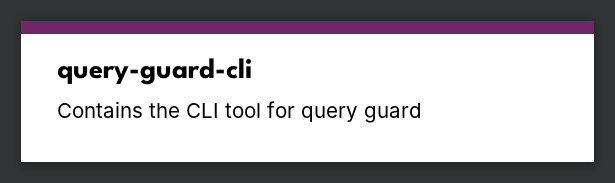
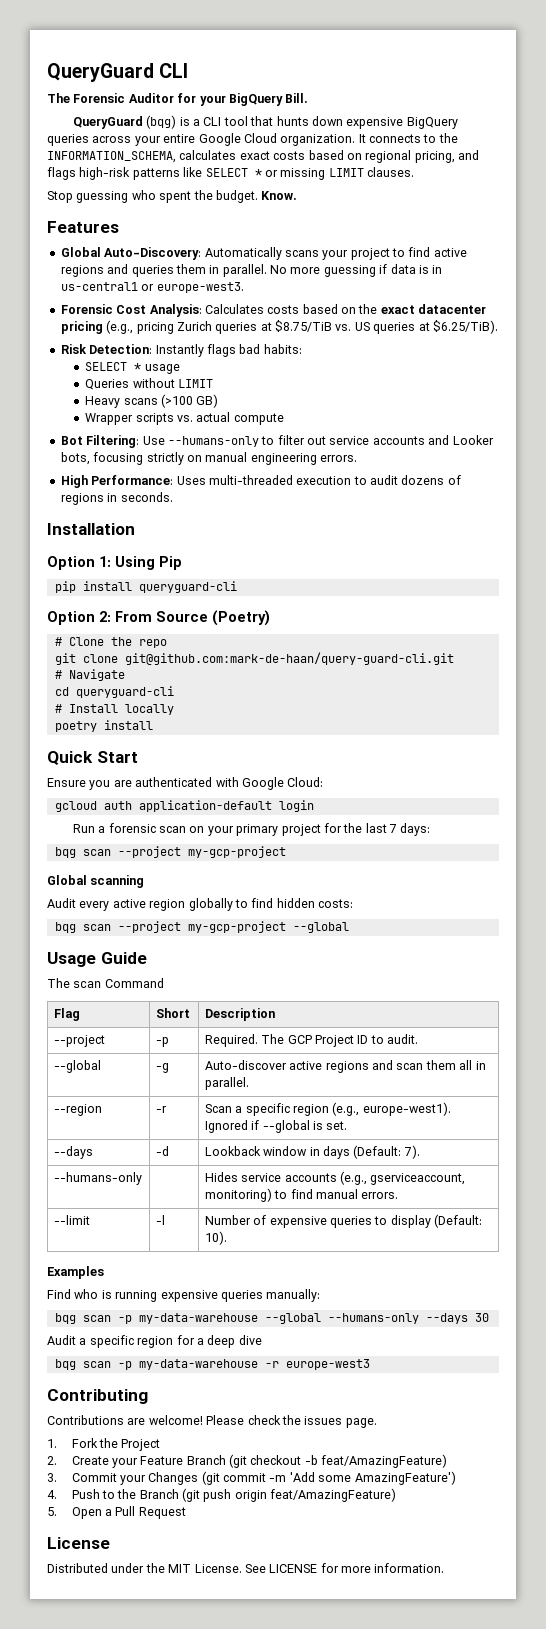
[57,58,252,85] [57,101,422,123] query-guard-cli // Contains the CLI tool for query guard -> [47,63,189,82] [47,93,309,106] [72,115,458,129] [47,133,458,146] [47,150,479,163] [47,167,414,180] [47,190,298,203] [47,221,119,233] [60,247,467,260] [60,264,443,277] [60,282,244,293] [60,304,487,317] [60,320,498,334] [60,344,302,357] [85,362,180,374] [85,378,214,390] [85,394,219,408] [85,412,284,425] [60,435,494,448] [60,452,357,465] [60,475,461,488] [60,492,173,505] [47,523,135,535] [47,556,182,570] [54,581,237,593] [47,610,270,626] [54,637,167,648] [54,652,454,665] [54,669,125,681] [54,686,174,698] [54,704,174,715] [54,720,153,732] [47,751,138,765] [47,777,324,790] [54,800,314,812] [72,823,431,836] [54,846,286,858] [47,875,145,888] [47,898,353,911] [54,921,349,933] [47,952,147,967] [47,978,164,988] [53,1008,80,1021] [155,1008,190,1018] [204,1008,275,1021] [53,1035,105,1047] [155,1037,169,1047] [204,1034,419,1047] [53,1060,101,1073] [155,1063,169,1073] [204,1060,486,1073] [204,1077,249,1090] [53,1104,102,1116] [155,1106,167,1113] [204,1102,451,1116] [204,1120,348,1133] [53,1146,93,1159] [155,1146,169,1156] [204,1145,420,1159] [53,1172,142,1185] [204,1171,466,1185] [204,1188,399,1202] [53,1215,90,1225] [155,1215,165,1225] [204,1214,483,1228] [204,1231,227,1245] [47,1266,104,1279] [47,1289,321,1302] [54,1313,489,1324] [47,1335,262,1348] [54,1359,370,1370] [47,1389,148,1404] [47,1415,377,1428] [47,1438,161,1451] [47,1454,448,1468] [47,1471,456,1485] [47,1488,397,1502] [47,1506,186,1519] [47,1537,110,1549] [47,1563,445,1573] QueryGuard CLI // The Forensic Auditor for your BigQuery Bill. // QueryGuard (bqg) is a CLI tool that hunts down expensive BigQuery queries across your entire Google Cloud organization. It connects to the INFORMATION_SCHEMA, calculates exact costs based on regional pricing, and flags high-risk patterns like SELECT * or missing LIMIT clauses. // Stop guessing who spent the budget. Know. // Features // Global Auto-Discovery: Automatically scans your project to find active regions and queries them in parallel. No more guessing if data is in us-central1 or europe-west3. // Forensic Cost Analysis: Calculates costs based on the exact datacenter pricing (e.g., pricing Zurich queries at $8.75/TiB vs. US queries at $6.25/TiB). // Risk Detection: Instantly flags bad habits: // SELECT * usage // Queries without LIMIT // Heavy scans (>100 GB) // Wrapper scripts vs. actual compute // Bot Filtering: Use --humans-only to filter out service accounts and Looker bots, focusing strictly on manual engineering errors. // High Performance: Uses multi-threaded execution to audit dozens of regions in seconds. // Installation // Option 1: Using Pip // pip install queryguard-cli // Option 2: From Source (Poetry) // # Clone the repo // git clone git@github.com:mark-de-haan/query-guard-cli.git // # Navigate // cd queryguard-cli // # Install locally // poetry install // Quick Start // Ensure you are authenticated with Google Cloud: // gcloud auth application-default login // Run a forensic scan on your primary project for the last 7 days: // bqg scan --project my-gcp-project // Global scanning // Audit every active region globally to find hidden costs: // bqg scan --project my-gcp-project --global // Usage Guide // The scan Command // Flag | Short | Description // --project | -p | Required. The GCP Project ID to audit. // --global | -g | Auto-discover active regions and scan them all in parallel. // --region | -r | Scan a specific region (e.g., europe-west1). Ignored if --global is set. // --days | -d | Lookback window in days (Default: 7). // --humans-only | | Hides service accounts (e.g., gserviceaccount, monitoring) to find manual errors. // --limit | -l | Number of expensive queries to display (Default: 10). // Examples // Find who is running expensive queries manually: // bqg scan -p my-data-warehouse --global --humans-only --days 30 // Audit a specific region for a deep dive // bqg scan -p my-data-warehouse -r europe-west3 // Contributing // Contributions are welcome! Please check the issues page. // 1. Fork the Project // 2. Create your Feature Branch (git checkout -b feat/AmazingFeature) // 3. Commit your Changes (git commit -m 'Add some AmazingFeature') // 4. Push to the Branch (git push origin feat/AmazingFeature) // 5. Open a Pull Request // License // Distributed under the MIT License. See LICENSE for more information.

